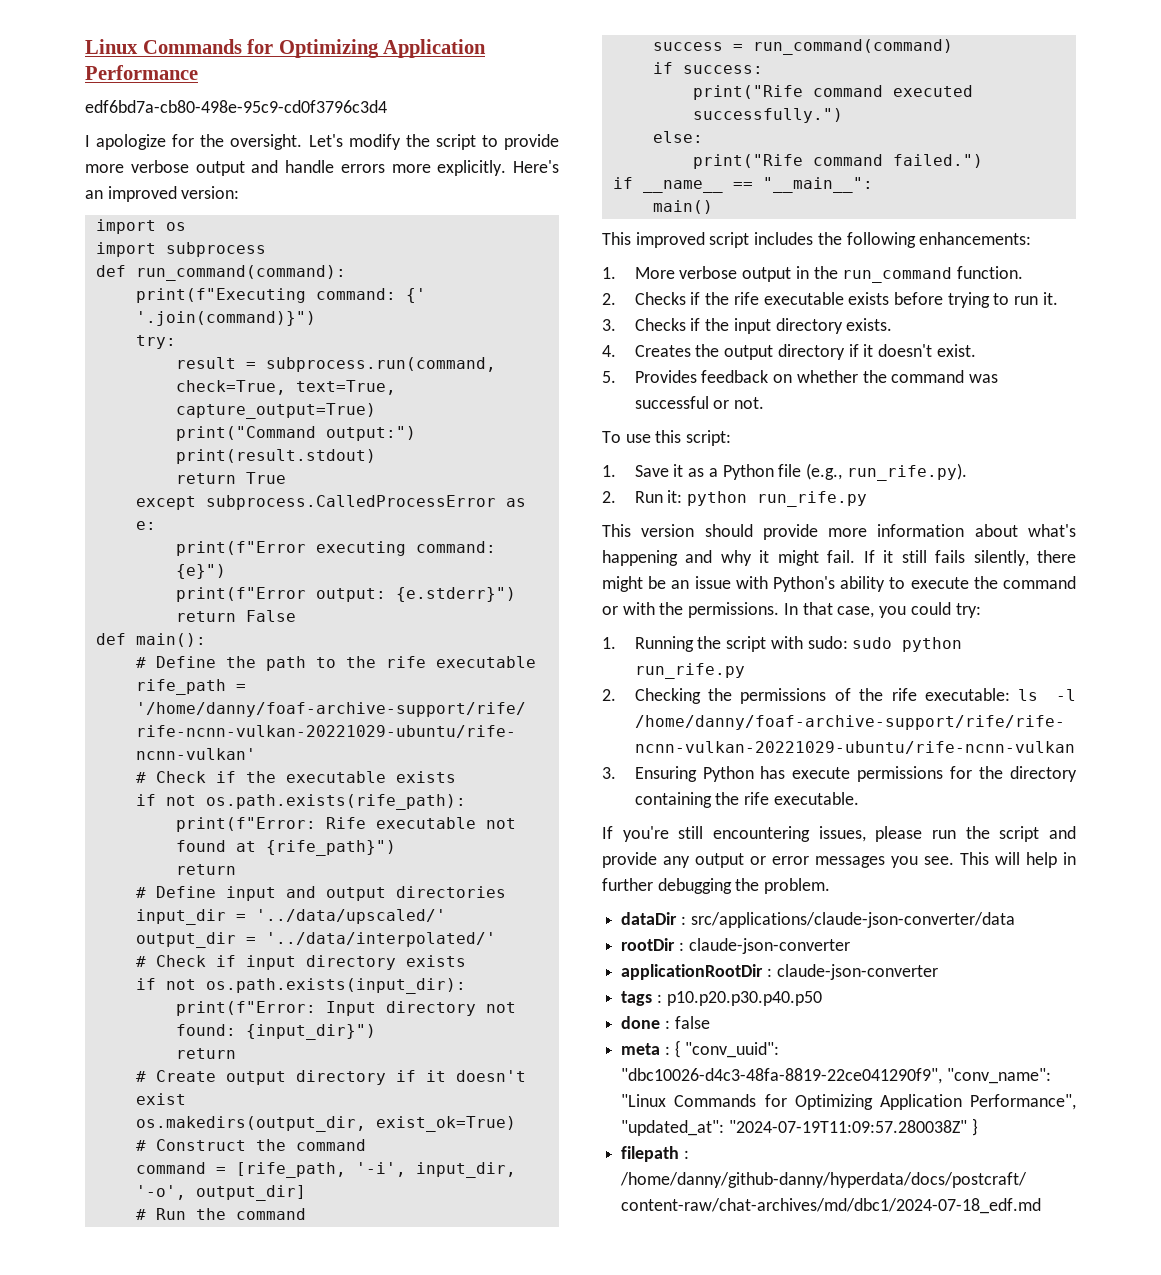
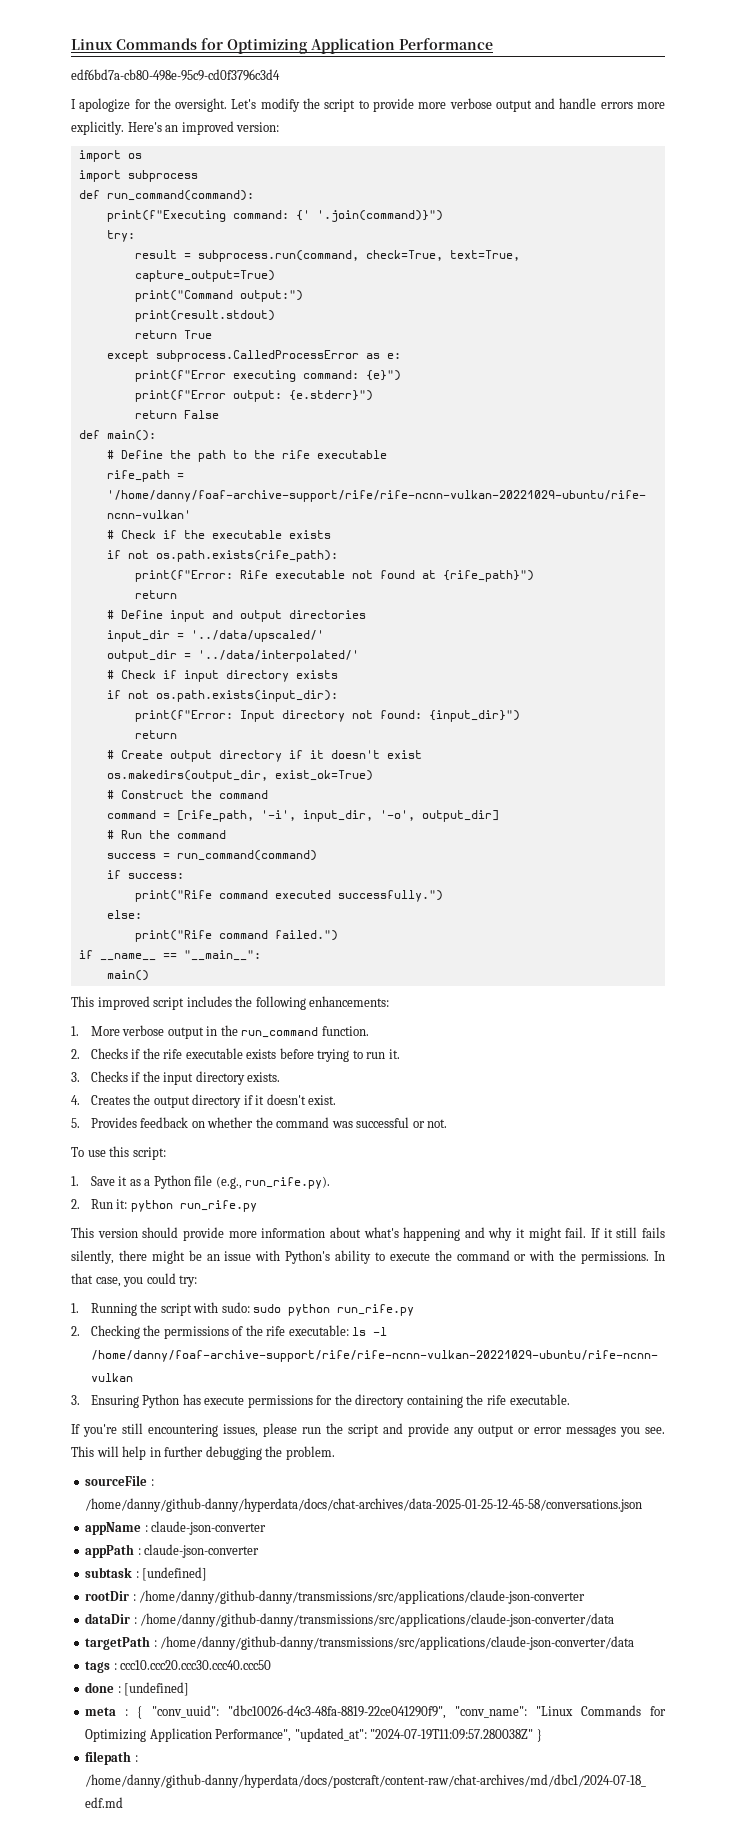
[621,912,1015,928] [621,938,850,954] [621,964,938,980] dataDir : src/applications/claude-json-converter/data // rootDir : claude-json-converter // applicationRootDir : claude-json-converter -> [85,1475,154,1486] [85,1498,643,1512] [85,1521,267,1535] [85,1544,260,1558] [85,1567,208,1581] [85,1590,586,1604] [85,1613,615,1627] [85,1636,635,1650] sourceFile : /home/danny/github-danny/hyperdata/docs/chat-archives/data-2025-01-25-12-45-58/conversations.json // appName : claude-json-converter // appPath : claude-json-converter // subtask : [undefined] // rootDir : /home/danny/github-danny/transmissions/src/applications/claude-json-converter // dataDir : /home/danny/github-danny/transmissions/src/applications/claude-json-converter/data // targetPath : /home/danny/github-danny/transmissions/src/applications/claude-json-converter/data
[666,991,822,1006] p10.p20.p30.p40.p50 -> [120,1660,272,1670] ccc10.ccc20.ccc30.ccc40.ccc50
[674,1016,710,1029] false -> [124,1682,190,1696] [undefined]

